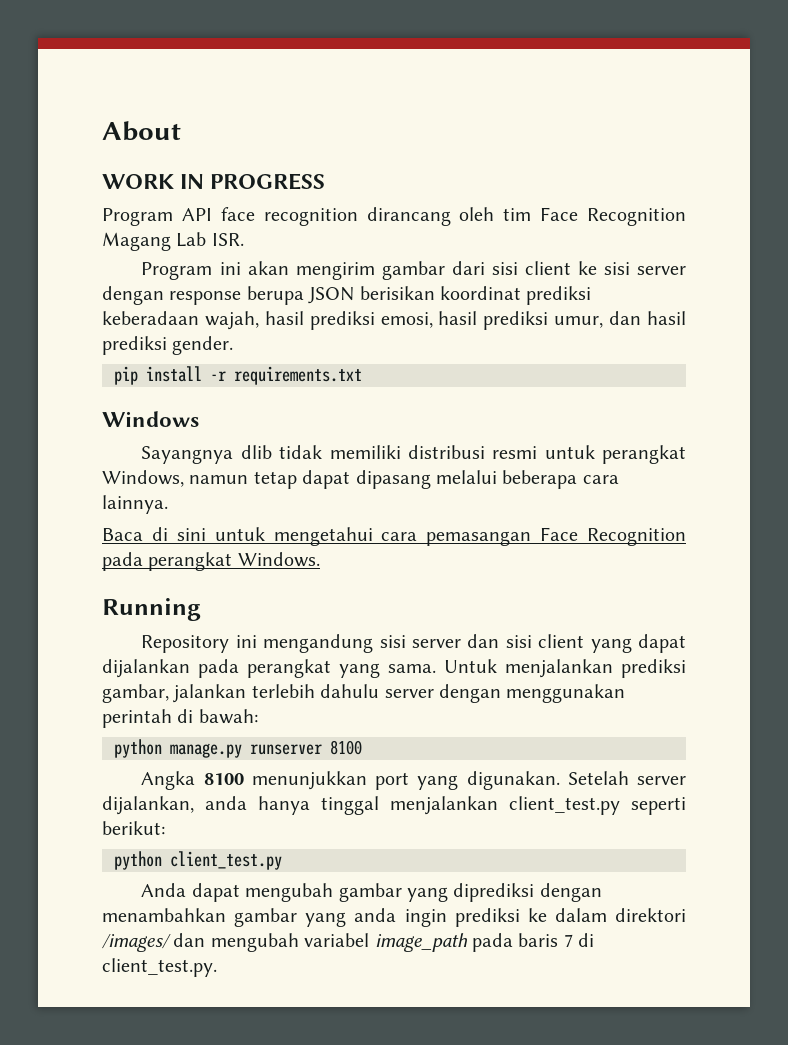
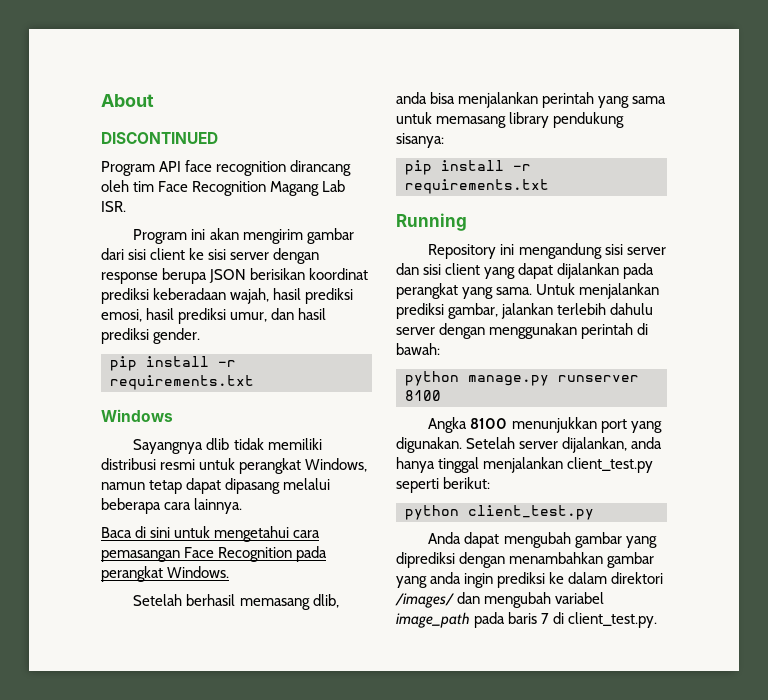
[102,173,326,190] WORK IN PROGRESS -> [101,132,218,144] DISCONTINUED
(320, 559) none -> [133,594,339,610] [396,92,667,108] [396,112,625,128] [396,133,444,148] [405,160,531,175] [405,179,549,194] // Setelah berhasil memasang dlib, anda bisa menjalankan perintah yang sama untuk memasang library pendukung sisanya: // pip install -r requirements.txt

